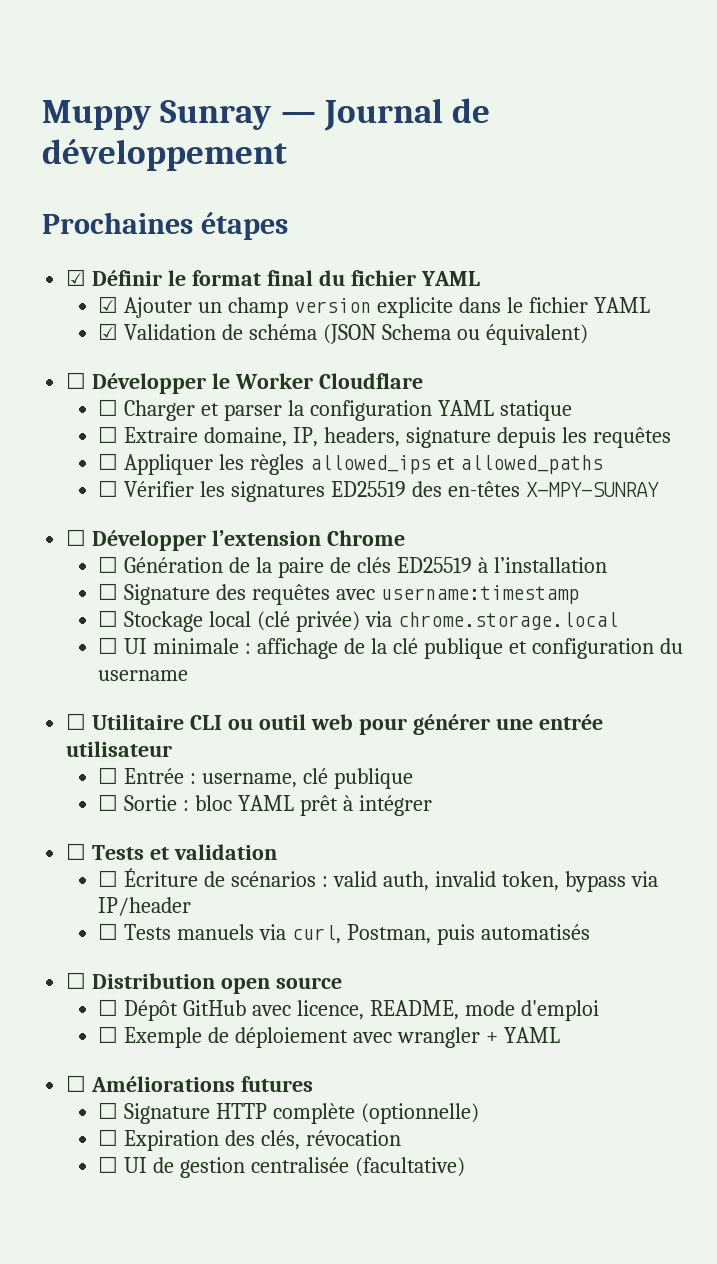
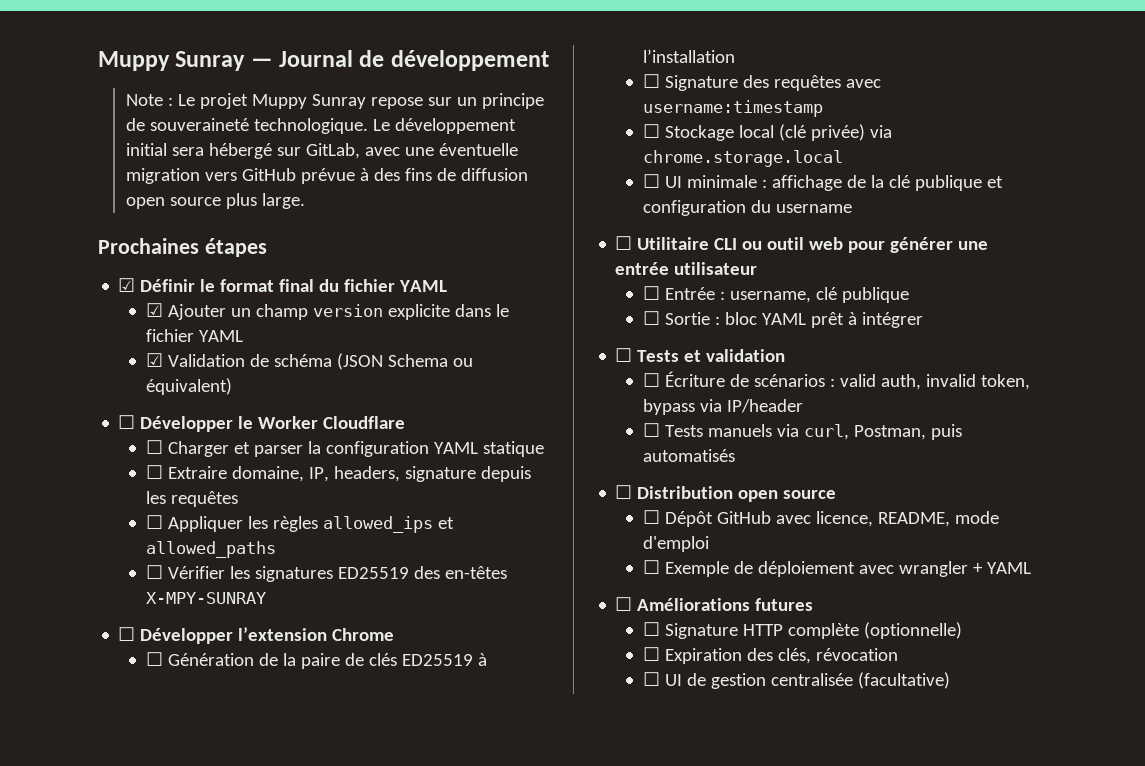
(287, 155) none -> [125,93,544,109] [125,118,516,134] [125,143,518,159] [125,168,528,184] [125,193,305,209] // Note : Le projet Muppy Sunray repose sur un principe de souveraineté technologique. Le développement initial sera hébergé sur GitLab, avec une éventuelle migration vers GitHub prévue à des fins de diffusion open source plus large.

